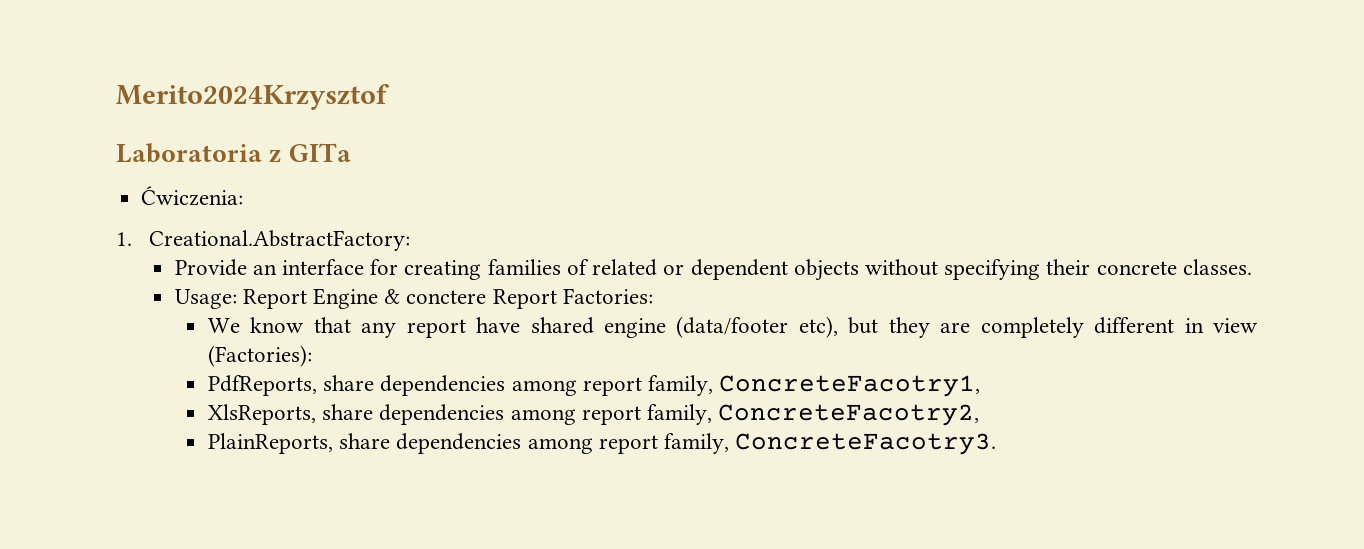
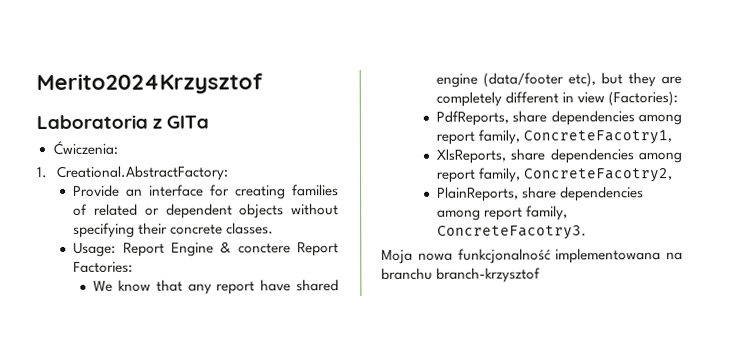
(997, 444) none -> [381,248,683,264] [381,267,542,283] // Moja nowa funkcjonalność implementowana na branchu branch-krzysztof

